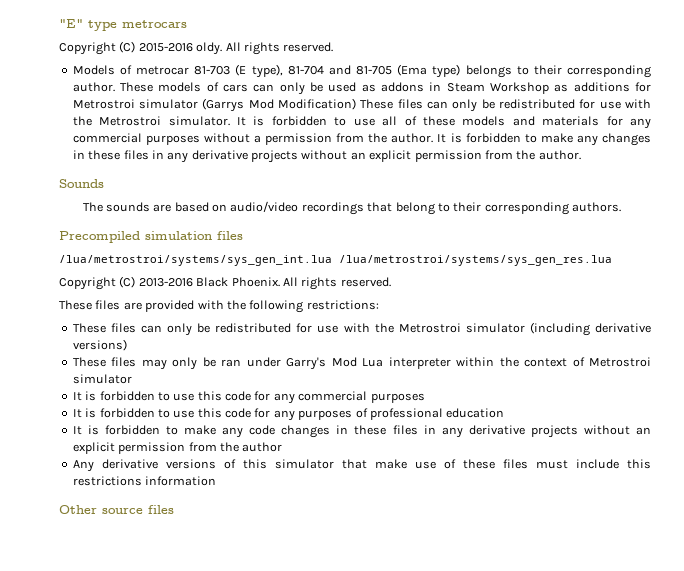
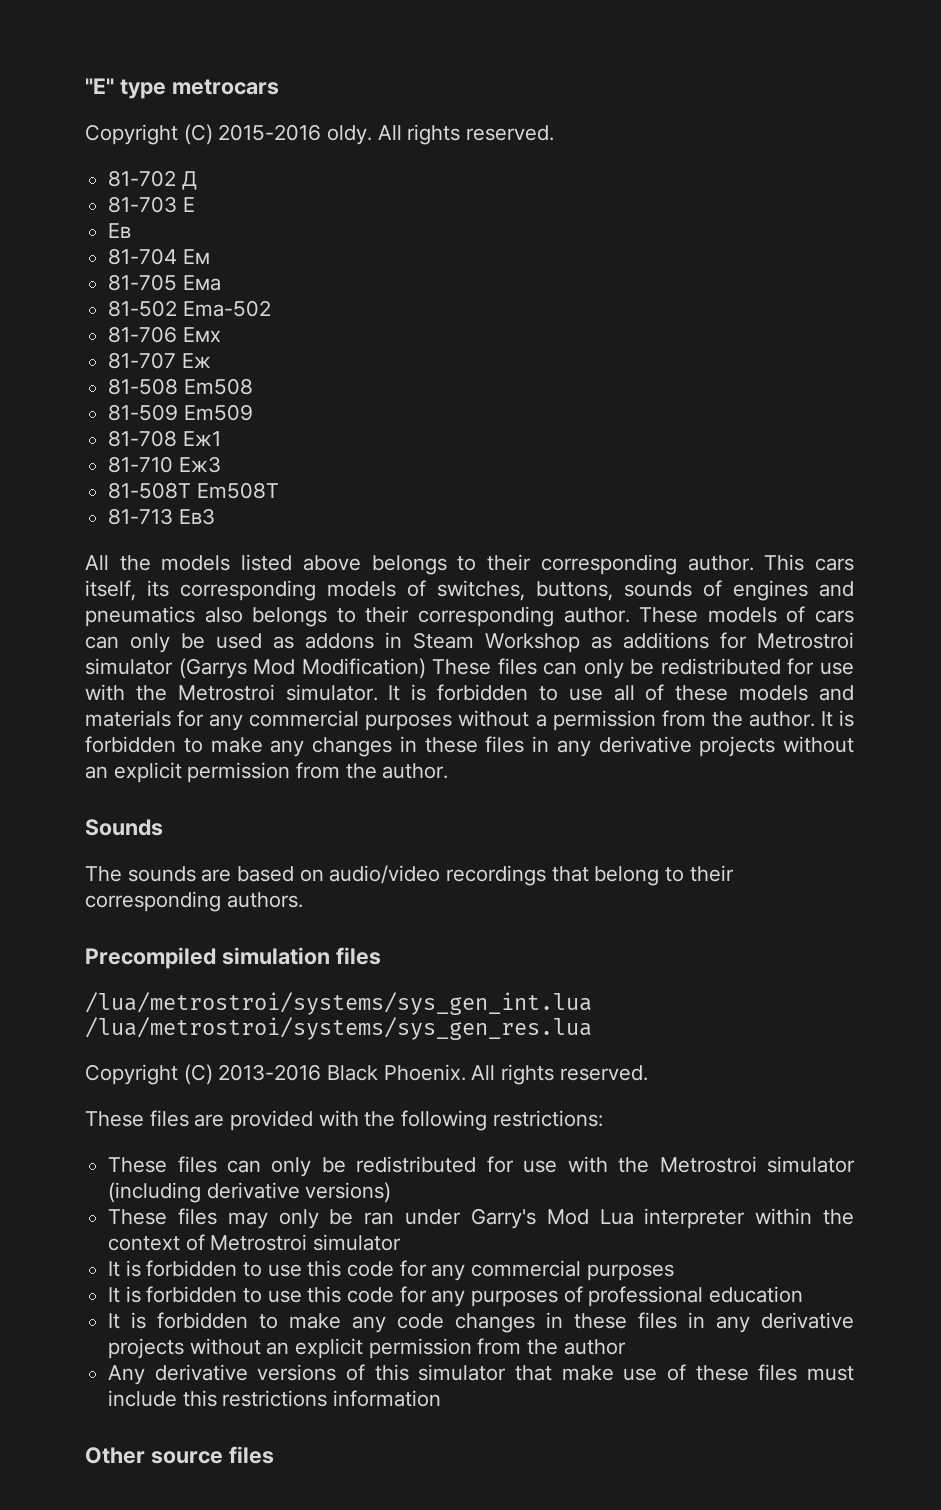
[72,64,461,78] Models of metrocar 81-703 (E type), 81-704 and 81-705 (Ema type) -> [108,170,197,190] [108,196,195,213] [108,223,132,238] [108,248,210,265] [108,274,221,291] [108,300,271,317] [108,326,221,343] [108,352,211,369] [108,378,253,395] [108,404,253,421] [108,430,221,447] [108,456,221,473] [108,482,279,499] [108,508,215,525] [85,554,855,575] [85,580,854,601] [85,606,243,627] 81-702 Д // 81-703 Е // Ев // 81-704 Ем // 81-705 Ема // 81-502 Еma-502 // 81-706 Емх // 81-707 Еж // 81-508 Еm508 // 81-509 Еm509 // 81-708 Еж1 // 81-710 Еж3 // 81-508T Еm508T // 81-713 Ев3 // All the models listed above belongs to their corresponding author. This cars itself, its corresponding models of switches, buttons, sounds of engines and pneumatics also

